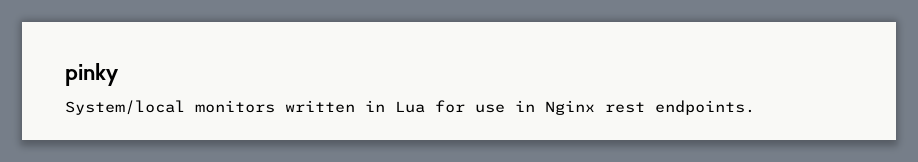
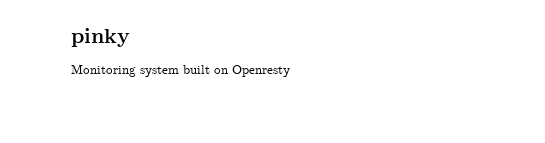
[65,100,755,115] System/local monitors written in Lua for use in Nginx rest endpoints. -> [71,64,290,77] Monitoring system built on Openresty

